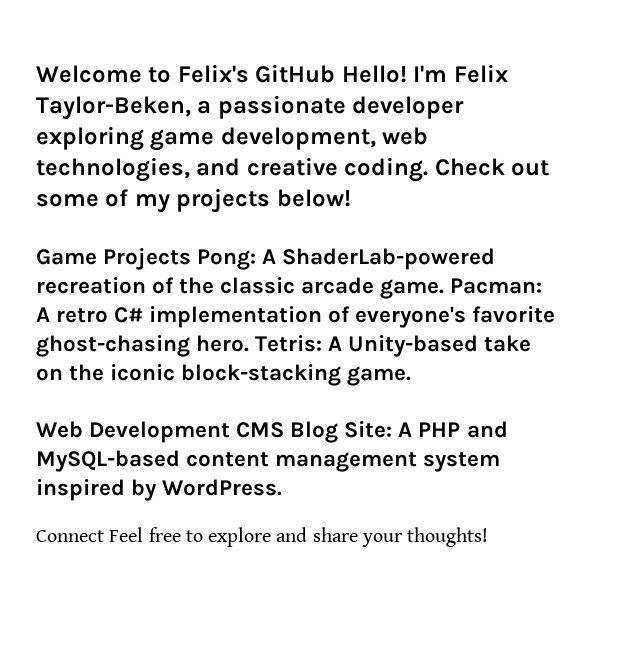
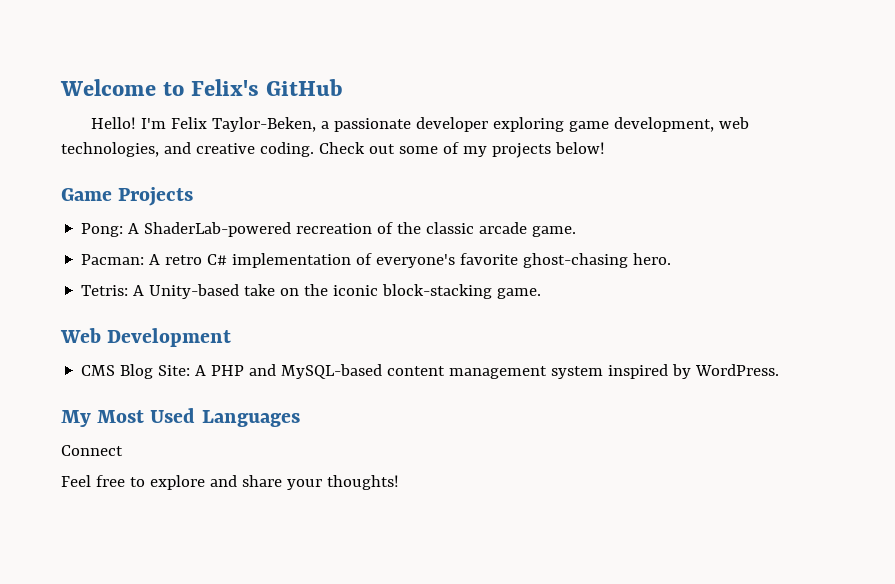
(336, 73) none -> (344, 87) //
(192, 259) none -> (194, 196) //
(445, 289) none -> (577, 231) //
(250, 343) none -> (672, 259) //
(231, 432) none -> (232, 337) //
(283, 487) none -> [61,408,300,427] // My Most Used Languages
(104, 536) none -> (123, 450) //

